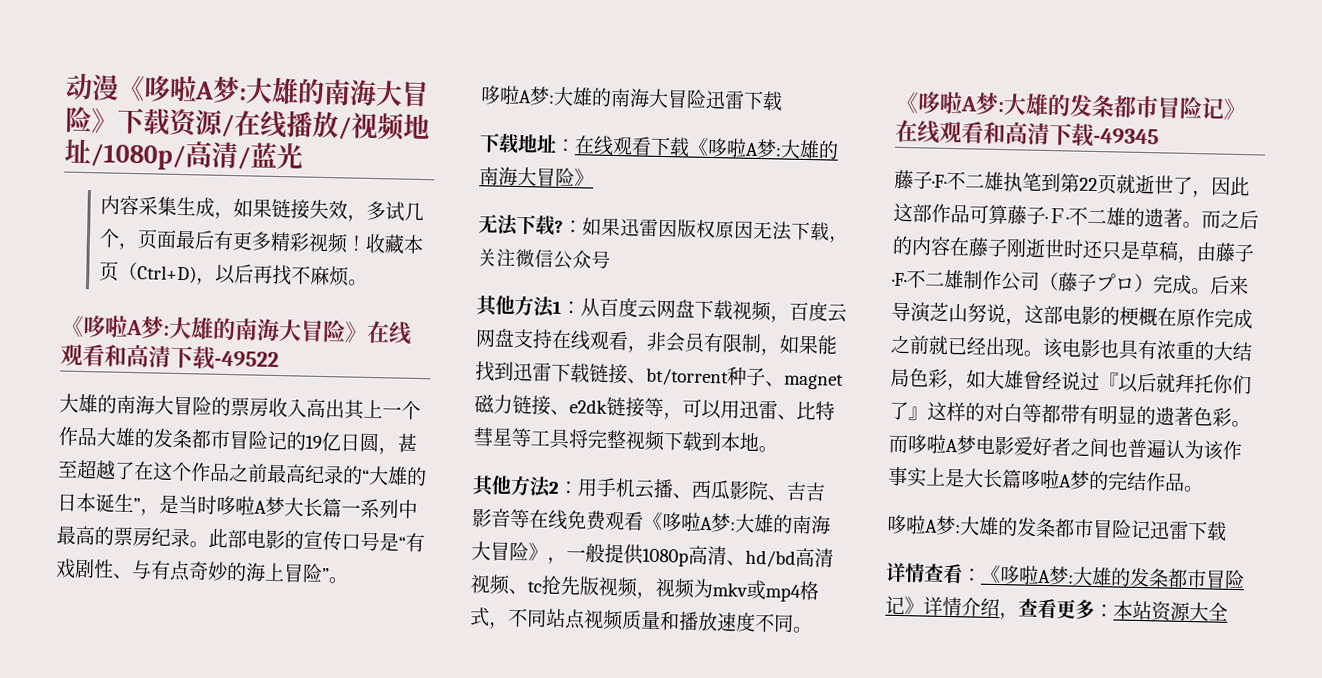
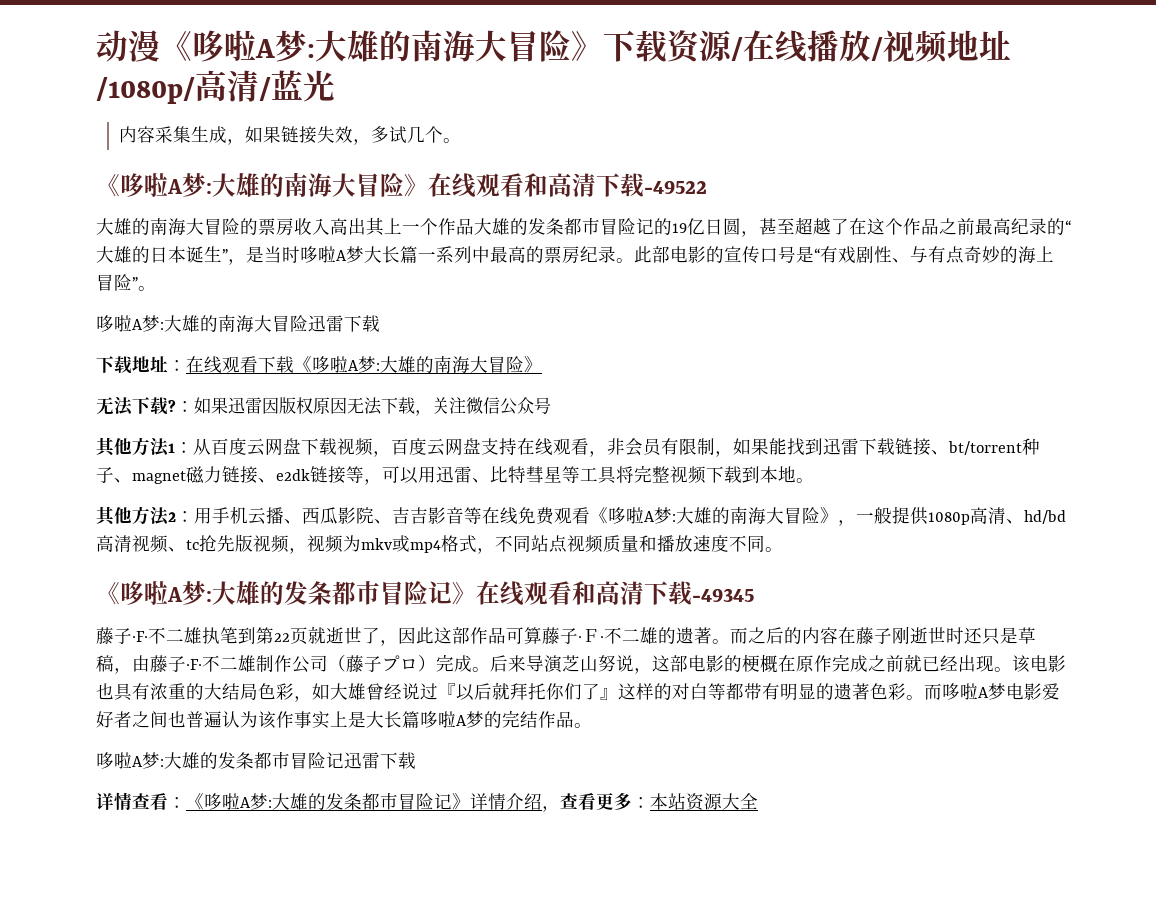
[118,229,425,255] [99,261,350,287] ，页面最后有更多精彩视频！收藏本页（Ctrl+D)，以后再找不麻烦 -> (443, 134) none

